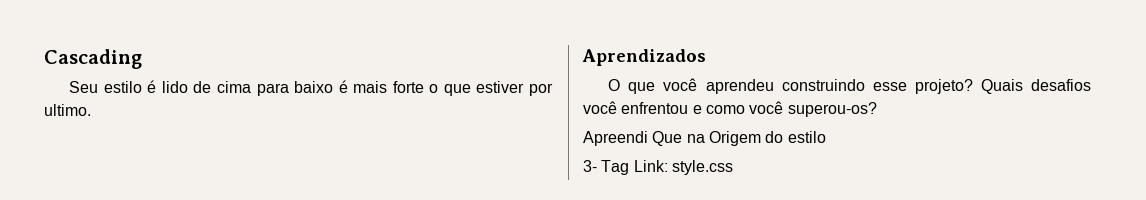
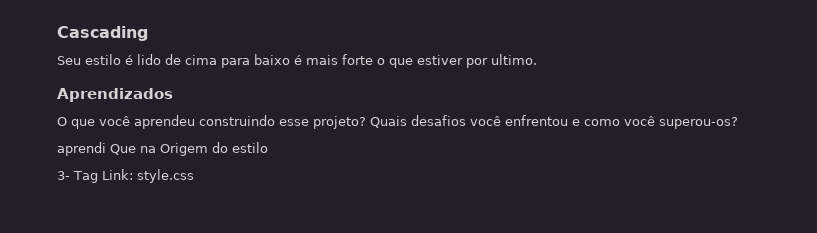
[583,131,648,146] Apreendi -> [57,142,106,156] aprendi

